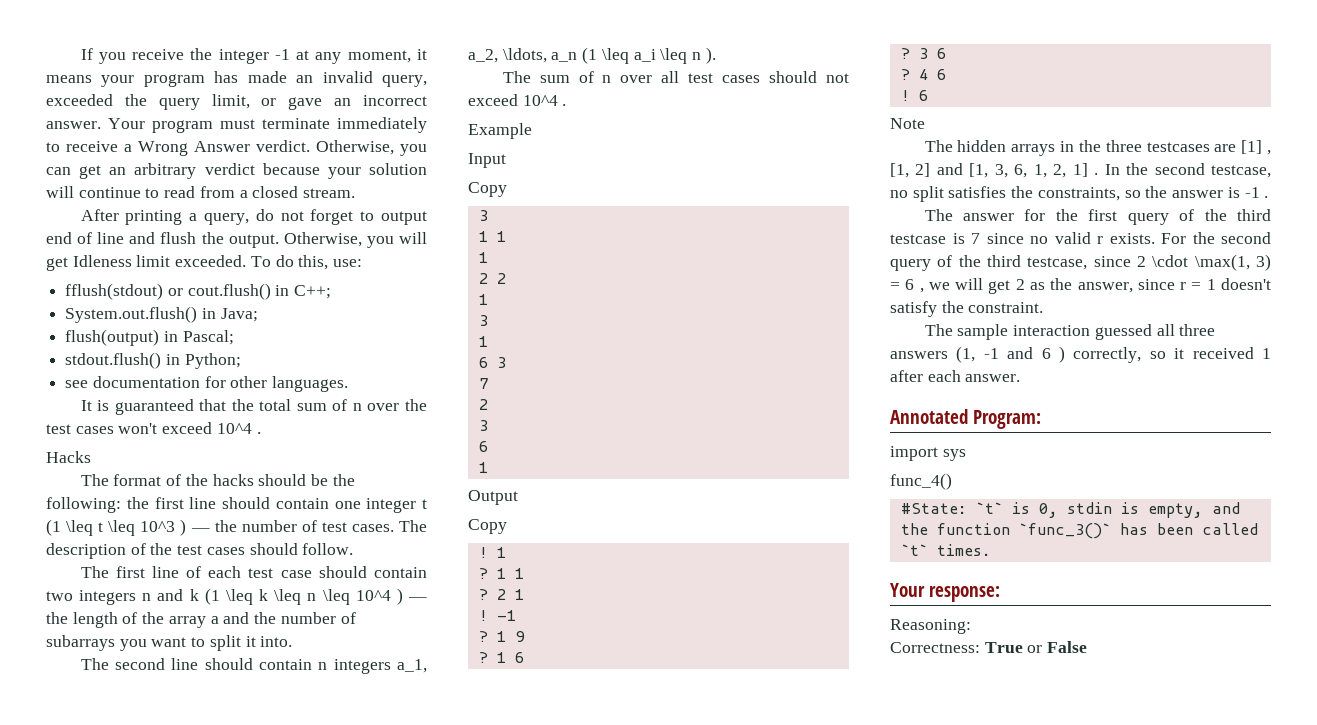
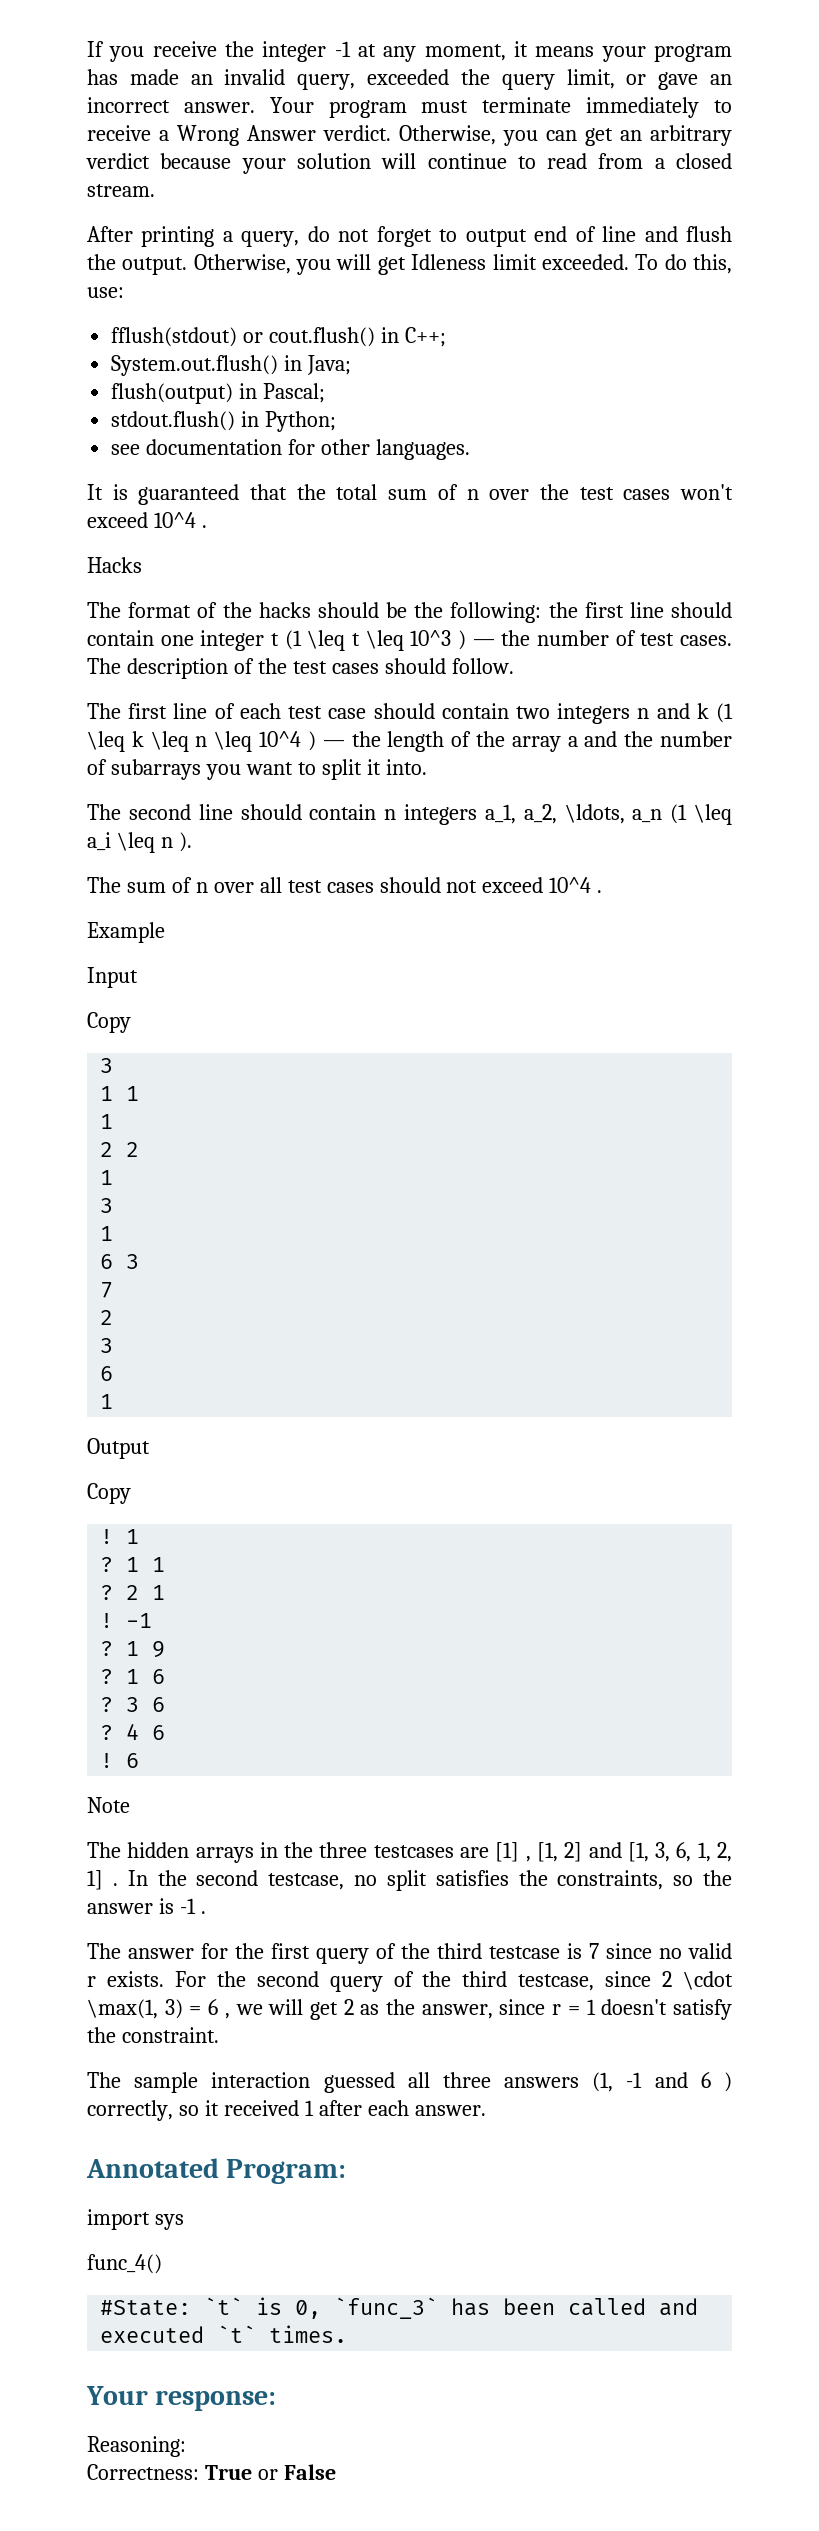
[1066,502,1240,518] [900,523,1111,539] stdin is empty, and the function `func_3()` -> [334,2297,439,2319] `func_3`
(1258, 529) none -> [659,2298,699,2316] [100,2326,205,2343] and executed

